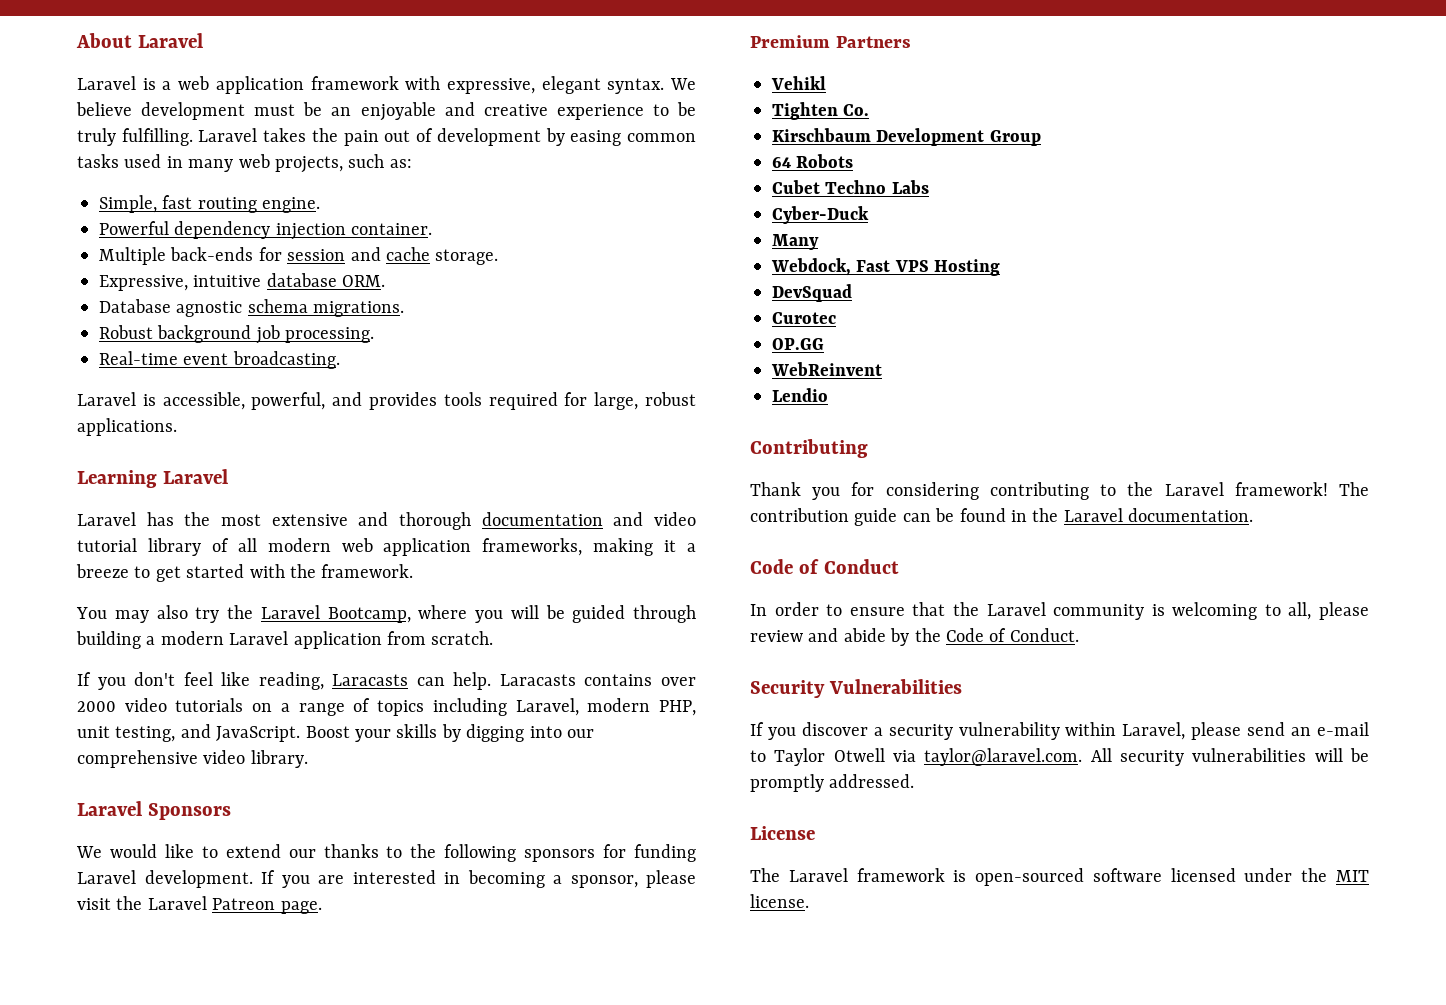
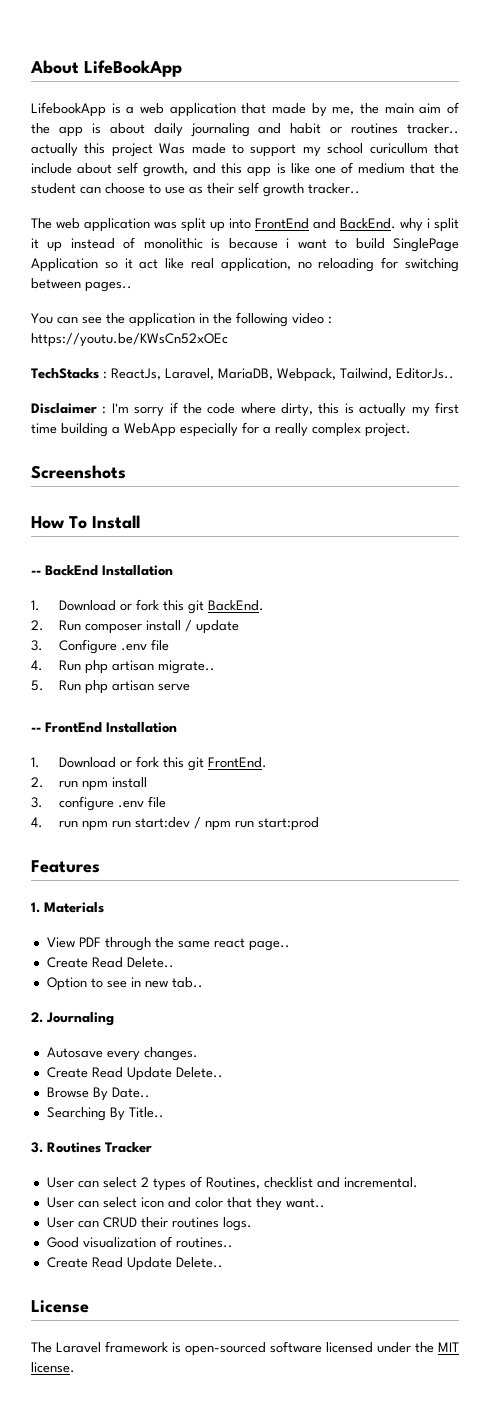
[137,33,203,48] [77,76,136,90] Laravel // Laravel -> [84,60,182,77] [31,102,106,117] LifeBookApp // LifebookApp
[310,76,696,94] [76,102,697,121] [77,128,697,146] [77,154,412,173] [99,195,321,213] [99,221,433,240] [99,247,499,265] [99,273,386,291] [99,299,405,317] [99,325,375,344] [99,351,340,369] [77,392,696,410] [77,418,177,436] [77,469,228,488] [77,512,696,530] [77,538,696,556] [76,564,414,582] [76,605,696,623] [76,631,494,649] [77,672,696,690] [77,698,697,716] [77,724,594,742] [77,750,308,768] [77,801,231,820] [76,844,696,862] [77,870,696,888] [77,896,322,914] [750,35,911,48] [771,76,826,90] [772,102,870,120] [772,128,1041,146] [772,154,854,168] [772,180,929,194] [772,206,869,224] [772,234,819,250] [771,258,1001,276] [772,284,852,302] [772,312,836,324] [772,338,824,350] [771,362,882,376] [772,388,828,402] [750,439,868,458] [750,482,1369,500] [750,508,1254,526] [750,559,899,574] [750,602,1369,620] [750,628,1079,646] [750,679,962,698] [750,722,1369,740] [750,748,1369,766] [750,774,915,792] framework with expressive, elegant syntax. We believe development must be an enjoyable and creative experience to be truly fulfilling. Laravel takes the pain out of development by easing common tasks used in many web projects, such as: // Simple, fast routing engine. // Powerful dependency injection container. // Multiple back-ends for session and cache storage. // Expressive, intuitive database ORM. // Database agnostic schema migrations. // Robust background job processing. // Real-time event broadcasting. // Laravel is accessible, powerful, and provides tools required for large, robust applications. // Learning Laravel // Laravel has the most extensive and thorough documentation and video tutorial library of all modern web application frameworks, making it a breeze to get started with the framework. // You may also try the Laravel Bootcamp, where you will be guided through building a modern Laravel application from scratch. // If you don't feel like reading, Laracasts can help. Laracasts contains over 2000 video tutorials on a range of topics including Laravel, modern PHP, unit testing, and JavaScript. Boost your skills by digging into our comprehensive video library. // Laravel Sponsors // We would like to extend our thanks to the following sponsors for funding Laravel development. If you are interested in becoming a sponsor, please visit the Laravel Patreon page. // Premium Partners // Vehikl // Tighten Co. // Kirschbaum Development Group // 64 Robots // Cubet Techno Labs // Cyber-Duck // Many // Webdock, Fast VPS Hosting // DevSquad // Curotec // OP.GG // WebReinvent // Lendio // Contributing // Thank you for considering contributing to the Laravel framework! The contribution guide can be found in the Laravel documentation. // Code of Conduct // In order to ensure that the Laravel community is welcoming to all, please review and abide by the Code of Conduct. // Security Vulnerabilities // If you discover a security vulnerability within Laravel, please send an e-mail to Taylor Otwell via taylor@laravel.com. All security vulnerabilities will be promptly addressed. -> [241,102,460,117] [31,123,459,137] [31,143,459,157] [31,162,460,177] [31,182,360,197] [31,218,459,232] [31,237,459,252] [31,257,460,272] [31,278,132,292] [31,312,332,327] [31,333,228,347] [31,368,454,382] [31,402,459,417] [31,422,411,437] [31,465,126,479] [31,515,140,529] [31,565,173,576] [31,599,264,614] [31,620,239,634] [31,639,169,654] [31,660,215,674] [31,680,190,694] [31,722,177,733] [31,756,267,771] [31,777,147,791] [31,796,166,811] [31,817,319,831] [31,860,100,873] [31,902,104,913] [46,937,290,951] [46,957,174,968] [46,977,203,991] [31,1012,114,1026] [46,1047,198,1061] [46,1067,223,1081] [46,1087,150,1101] [46,1107,164,1121] [31,1142,152,1153] [46,1176,418,1191] [46,1197,325,1211] [46,1217,252,1231] [46,1236,233,1248] [46,1257,223,1271] that made by me, the main aim of the app is about daily journaling and habit or routines tracker.. actually this project Was made to support my school curicullum that include about self growth, and this app is like one of medium that the student can choose to use as their self growth tracker.. // The web application was split up into FrontEnd and BackEnd. why i split it up instead of monolithic is because i want to build SinglePage Application so it act like real application, no reloading for switching between pages.. // You can see the application in the following video : https://youtu.be/KWsCn52xOEc // TechStacks : ReactJs, Laravel, MariaDB, Webpack, Tailwind, EditorJs.. // Disclaimer : I'm sorry if the code where dirty, this is actually my first time building a WebApp especially for a really complex project. // Screenshots // How To Install // -- BackEnd Installation // 1. Download or fork this git BackEnd. // 2. Run composer install / update // 3. Configure .env file // 4. Run php artisan migrate.. // 5. Run php artisan serve // -- FrontEnd Installation // 1. Download or fork this git FrontEnd. // 2. run npm install // 3. configure .env file // 4. run npm run start:dev / npm run start:prod // Features // 1. Materials // View PDF through the same react page.. // Create Read Delete.. // Option to see in new tab.. // 2. Journaling // Autosave every changes. // Create Read Update Delete.. // Browse By Date.. // Searching By Title.. // 3. Routines Tracker // User can select 2 types of Routines, checklist and incremental. // User can select icon and color that they want.. // User can CRUD their routines logs. // Good visualization of routines.. // Create Read Update Delete..

